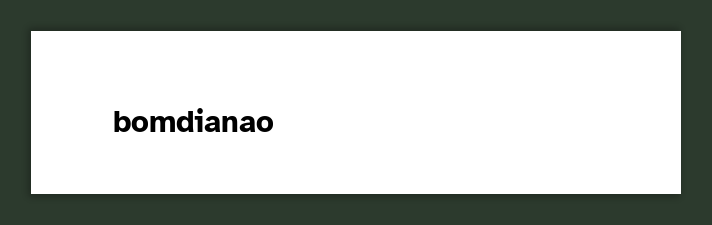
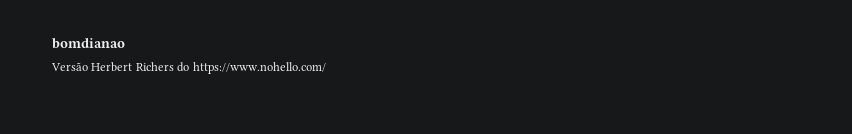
(274, 120) none -> [51,62,326,74] // Versão Herbert Richers do https://www.nohello.com/

